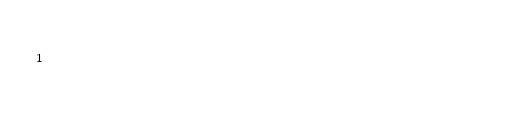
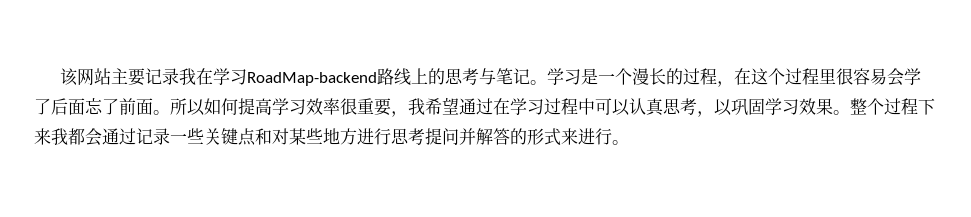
[36,54,43,62] 1 -> [59,68,921,87] [34,97,935,117] [34,128,629,146] 该网站主要记录我在学习RoadMap-backend路线上的思考与笔记。学习是一个漫长的过程，在这个过程里很容易会学了后面忘了前面。所以如何提高学习效率很重要，我希望通过在学习过程中可以认真思考，以巩固学习效果。整个过程下来我都会通过记录一些关键点和对某些地方进行思考提问并解答的形式来进行。

